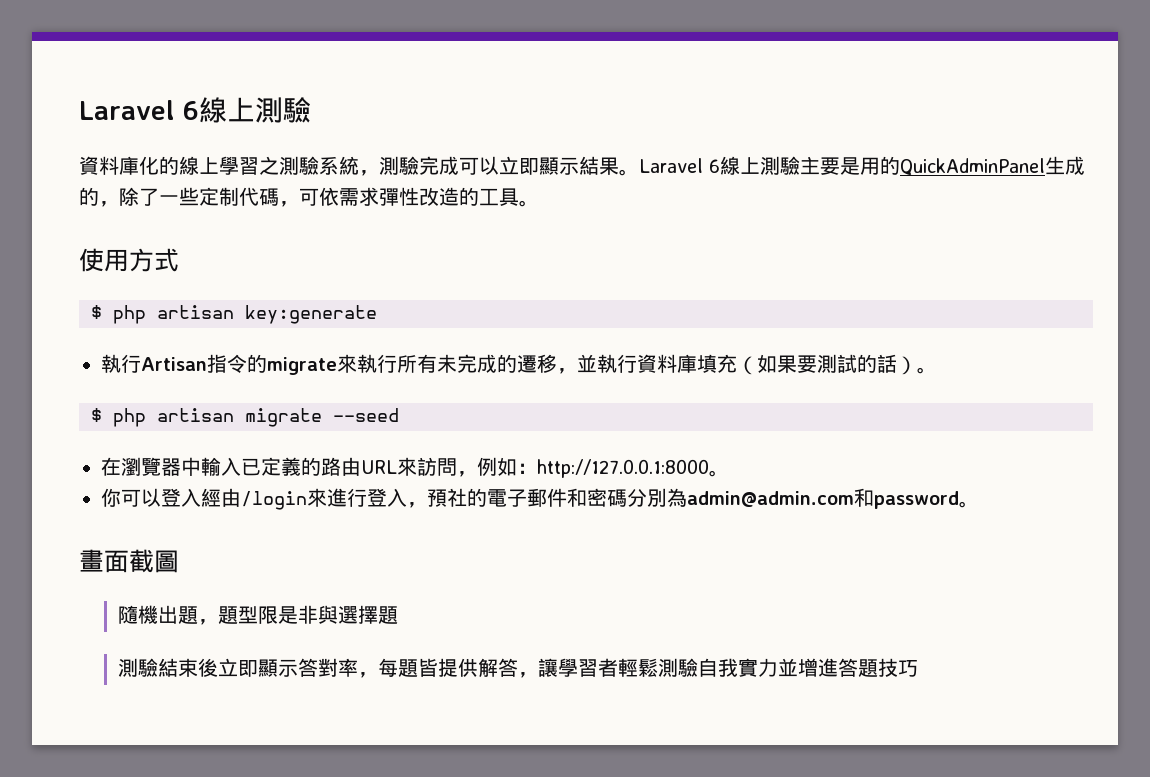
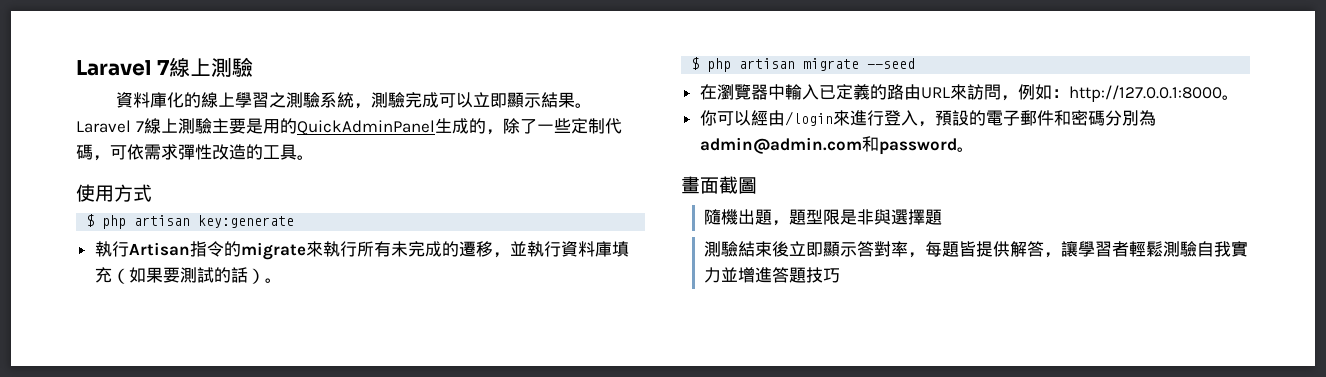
[79,100,199,120] Laravel 6 -> [76,60,169,76] Laravel 7
[709,159,720,173] 6 -> [135,121,144,132] 7
[161,488,201,507] 登入 -> (751, 118) none
[447,488,467,507] 社 -> [951,110,969,126] 設

